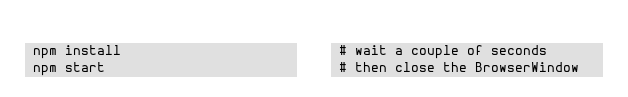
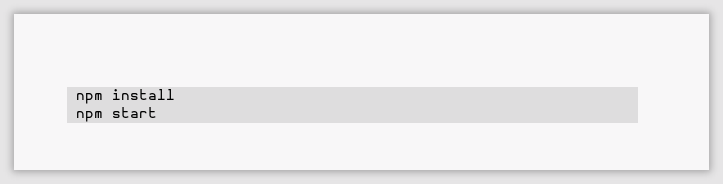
[339,45,548,59] [339,62,580,72] // # wait a couple of seconds // # then close the BrowserWindow -> (158, 112) none

